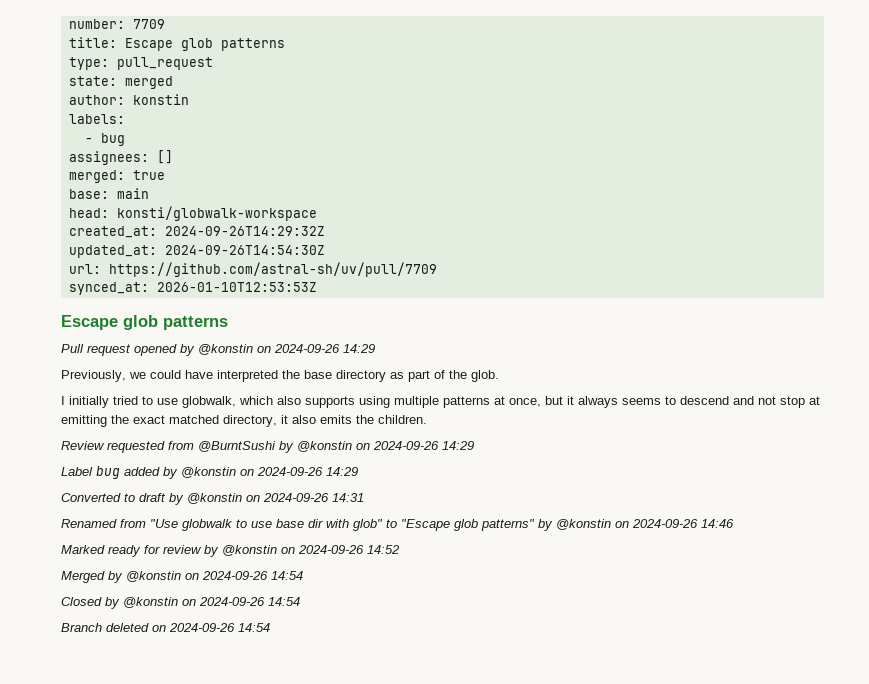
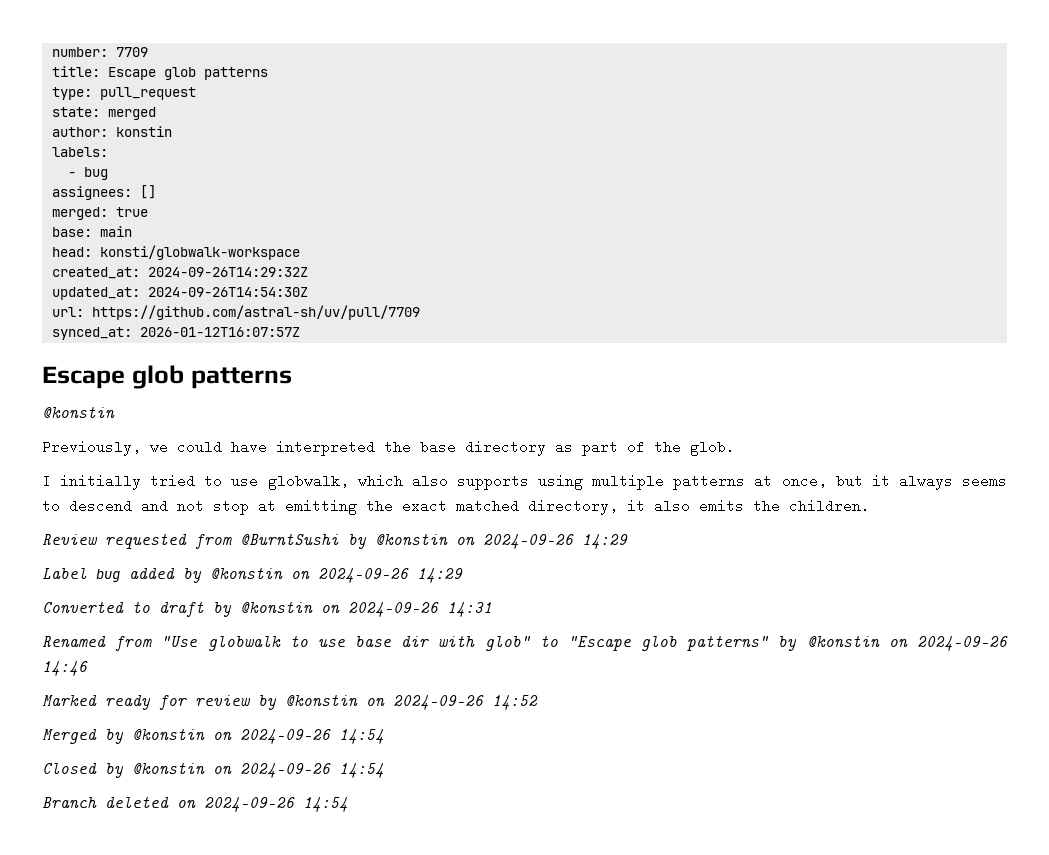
[156,282,317,292] [61,315,228,330] [61,344,375,356] 2026-01-10T12:53:53Z // Escape glob patterns // Pull request opened by @konstin on 2024-09-26 14:29 -> [140,327,301,337] [42,365,292,389] [42,407,115,418] 2026-01-12T16:07:57Z // Escape glob patterns // @konstin

